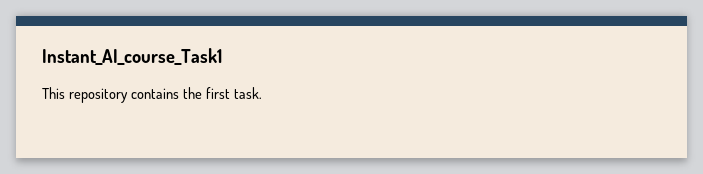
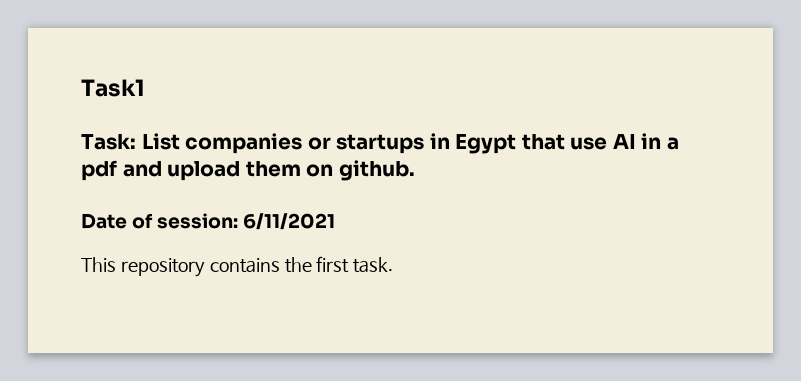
[42,48,222,65] Instant_AI_course_Task1 -> [81,79,145,97] [81,133,679,154] [81,160,415,181] [81,213,336,230] Task1 // Task: List companies or startups in Egypt that use AI in a pdf and upload them on github. // Date of session: 6/11/2021

